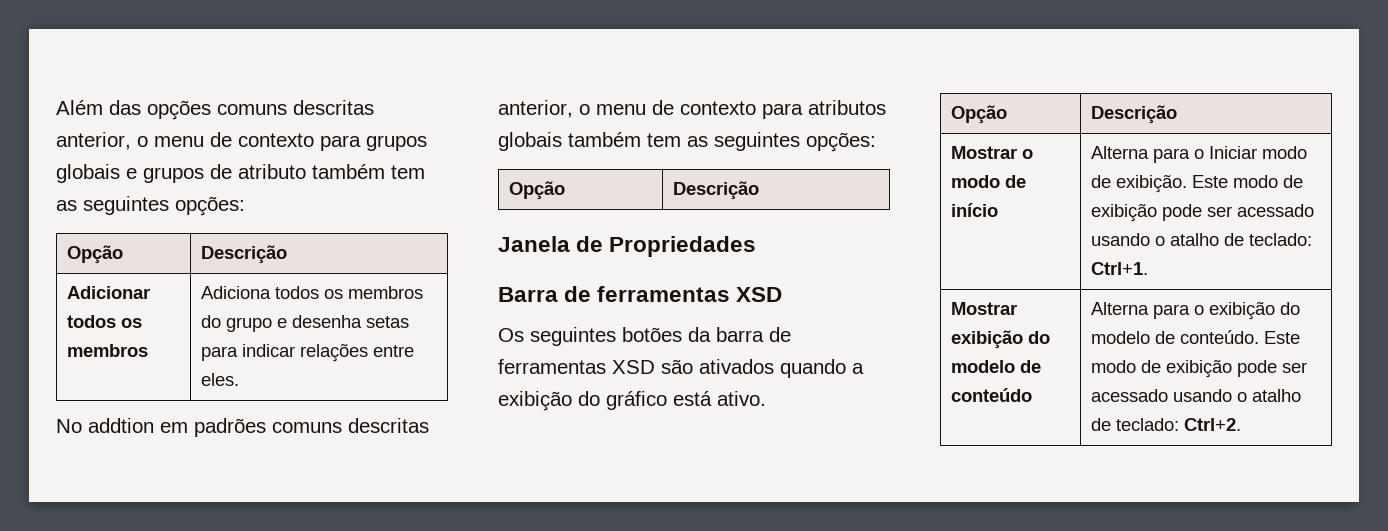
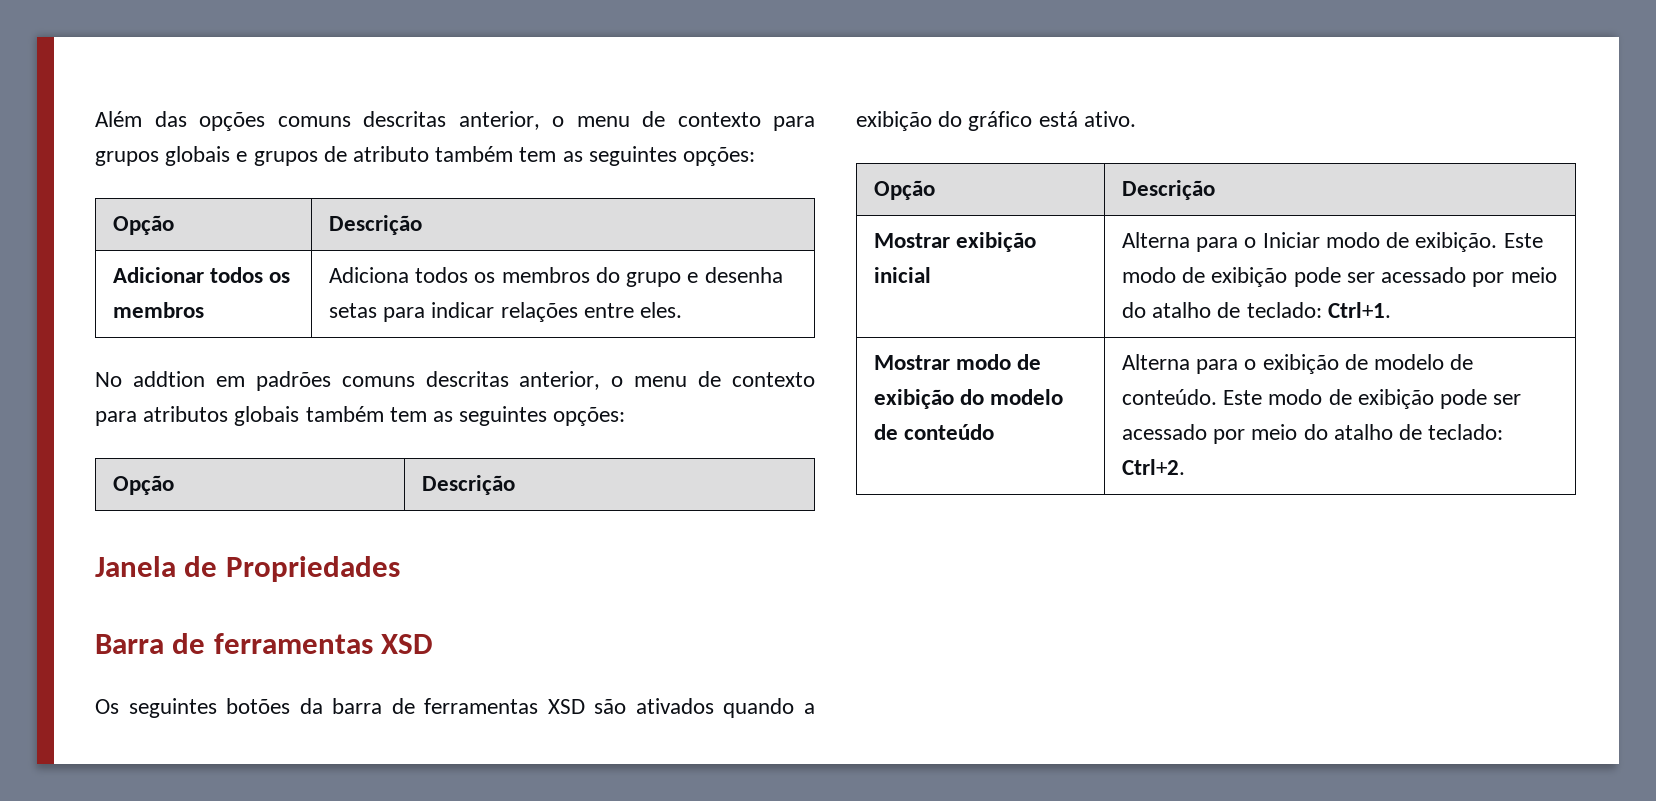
[1022,149,1034,159] [951,175,1027,188] [951,203,999,217] o modo de início -> [956,232,1037,252] [874,267,932,283] exibição inicial
[1091,233,1166,246] usando o -> [1472,267,1557,287] [1122,302,1147,318] por meio do
(1018, 308) none -> [956,354,1042,370] modo de
[1280,302,1301,315] do -> [1344,354,1368,370] de
[1173,389,1248,402] usando o -> [1213,424,1328,444] por meio do

